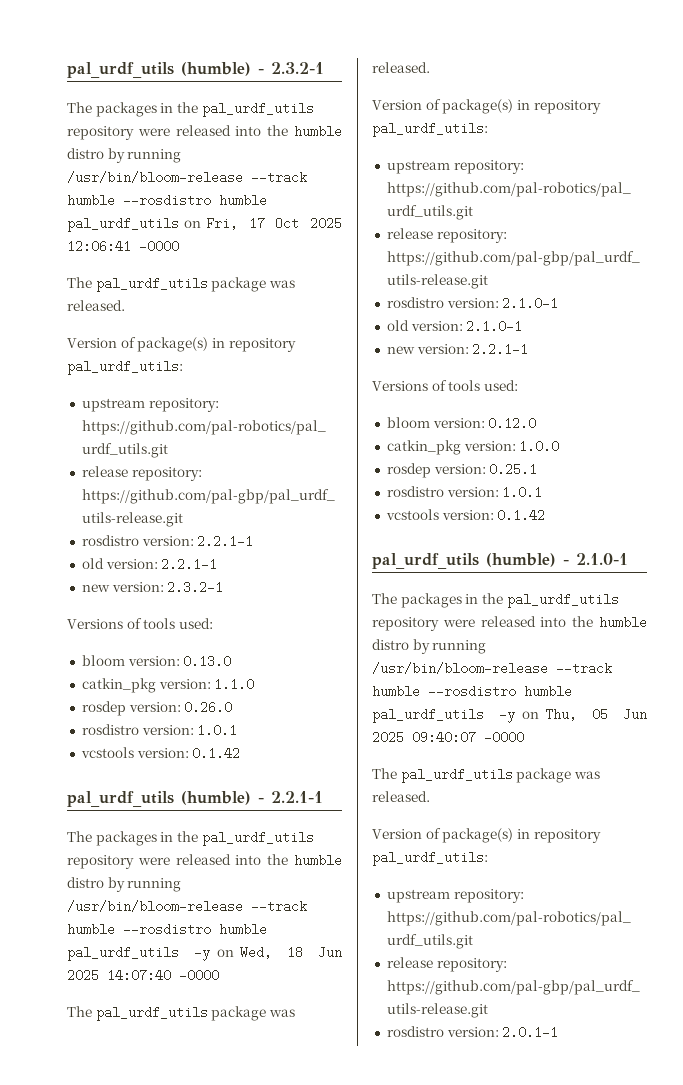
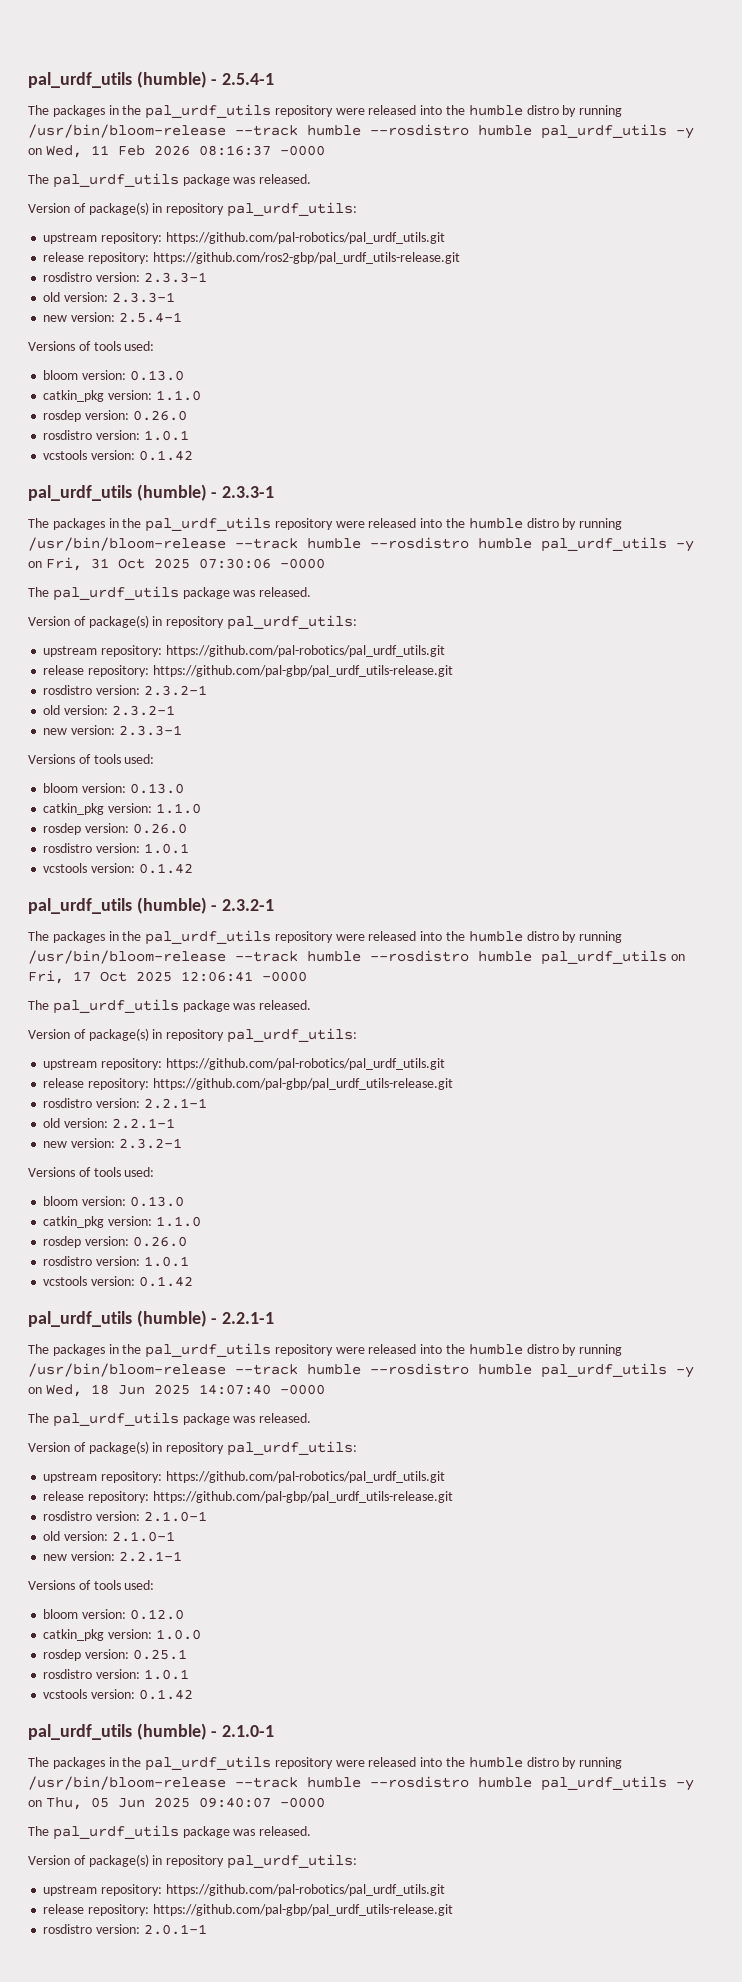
[67,62,264,78] pal_urdf_utils (humble) - -> [28,71,275,88] [28,104,623,119] [28,124,694,139] [28,145,325,158] [28,173,312,188] [28,202,357,217] [43,232,445,244] [43,252,460,264] [43,272,207,283] [43,292,175,303] [43,312,182,323] [28,341,155,351] [43,370,184,381] [43,390,201,402] [43,410,187,422] [43,430,189,441] [43,450,193,461] [28,484,275,501] [28,517,623,532] [28,537,694,552] [28,557,325,571] [28,586,312,601] [28,615,357,630] [43,645,445,657] [43,665,453,677] [43,685,207,696] [43,705,175,716] [43,725,182,736] [28,754,155,764] [43,783,184,794] [43,803,201,815] [43,823,187,835] [43,843,189,854] [43,863,193,874] [28,897,218,914] pal_urdf_utils (humble) - 2.5.4-1 // The packages in the pal_urdf_utils repository were released into the humble distro by running /usr/bin/bloom-release --track humble --rosdistro humble pal_urdf_utils -y on Wed, 11 Feb 2026 08:16:37 -0000 // The pal_urdf_utils package was released. // Version of package(s) in repository pal_urdf_utils: // upstream repository: https://github.com/pal-robotics/pal_urdf_utils.git // release repository: https://github.com/ros2-gbp/pal_urdf_utils-release.git // rosdistro version: 2.3.3-1 // old version: 2.3.3-1 // new version: 2.5.4-1 // Versions of tools used: // bloom version: 0.13.0 // catkin_pkg version: 1.1.0 // rosdep version: 0.26.0 // rosdistro version: 1.0.1 // vcstools version: 0.1.42 // pal_urdf_utils (humble) - 2.3.3-1 // The packages in the pal_urdf_utils repository were released into the humble distro by running /usr/bin/bloom-release --track humble --rosdistro humble pal_urdf_utils -y on Fri, 31 Oct 2025 07:30:06 -0000 // The pal_urdf_utils package was released. // Version of package(s) in repository pal_urdf_utils: // upstream repository: https://github.com/pal-robotics/pal_urdf_utils.git // release repository: https://github.com/pal-gbp/pal_urdf_utils-release.git // rosdistro version: 2.3.2-1 // old version: 2.3.2-1 // new version: 2.3.3-1 // Versions of tools used: // bloom version: 0.13.0 // catkin_pkg version: 1.1.0 // rosdep version: 0.26.0 // rosdistro version: 1.0.1 // vcstools version: 0.1.42 // pal_urdf_utils (humble) -

